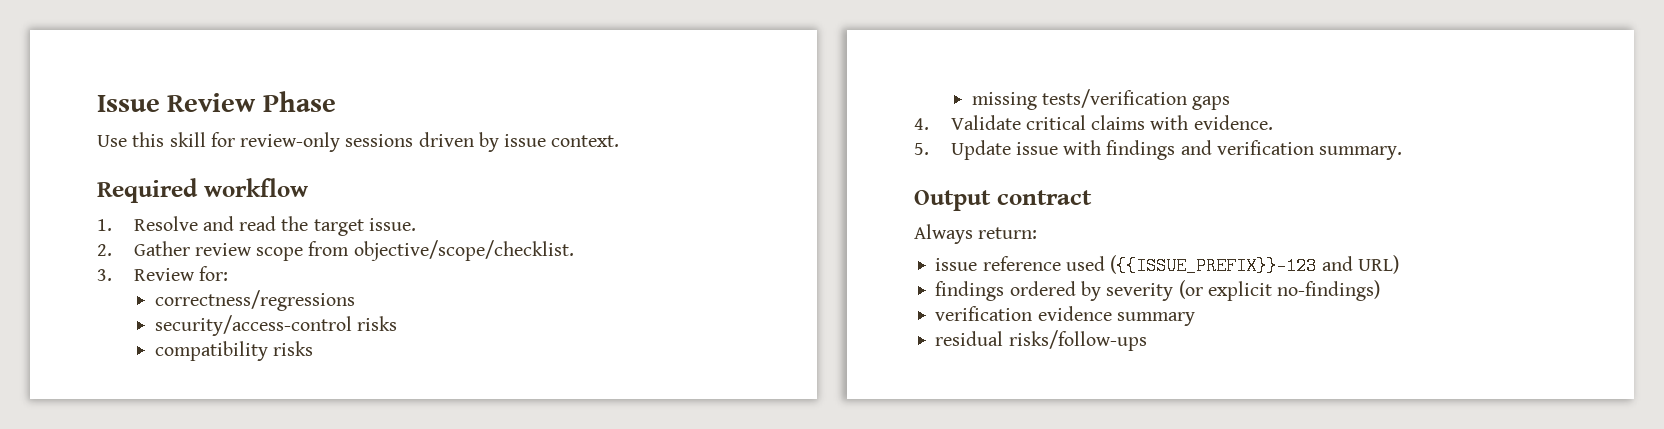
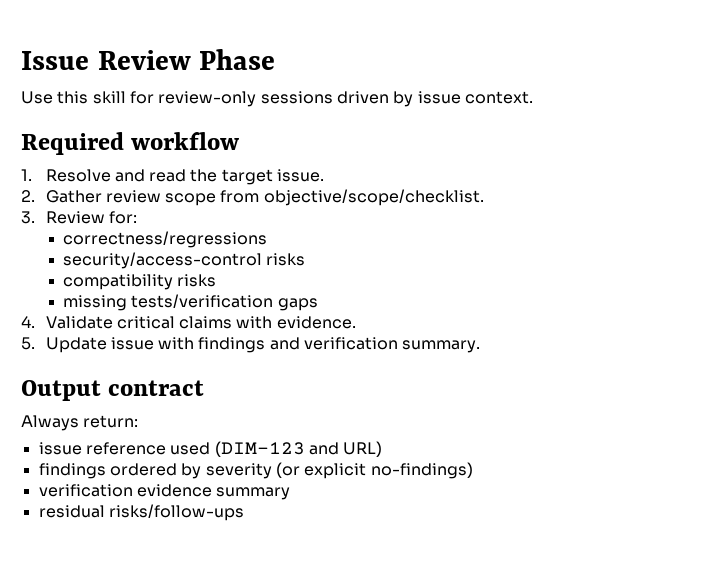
[1110,255,1317,275] ({{ISSUE_PREFIX}}-123 -> [214,441,305,457] (DIM-123

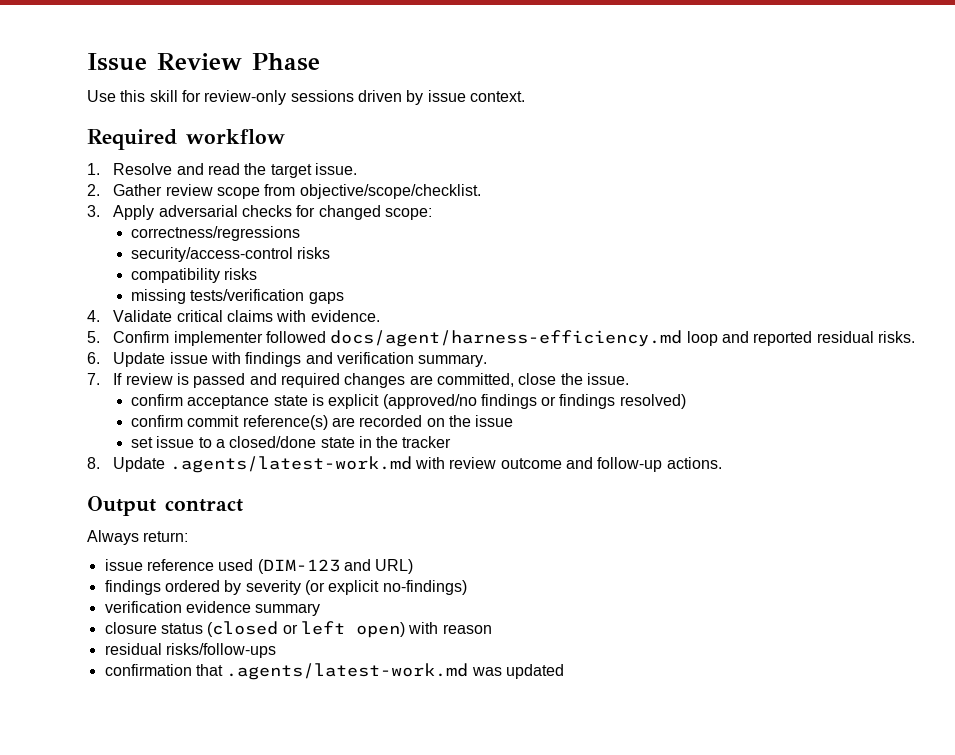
[45,211,137,224] Review for: -> [113,205,432,220] Apply adversarial checks for changed scope:
(35, 343) none -> [113,330,915,347] [87,352,100,364] Confirm implementer followed docs/agent/harness-efficiency.md loop and reported residual risks. // 6.
(481, 346) none -> [87,373,629,388] [130,394,686,409] [130,415,514,430] [130,436,452,448] [87,456,722,473] // 7. If review is passed and required changes are committed, close the issue. // confirm acceptance state is explicit (approved/no findings or findings resolved) // confirm commit reference(s) are recorded on the issue // set issue to a closed/done state in the tracker // 8. Update .agents/latest-work.md with review outcome and follow-up actions.
[38,504,244,521] residual risks/follow-ups -> [104,621,492,638] [104,643,276,658] [104,663,564,680] closure status (closed or left open) with reason // residual risks/follow-ups // confirmation that .agents/latest-work.md was updated

